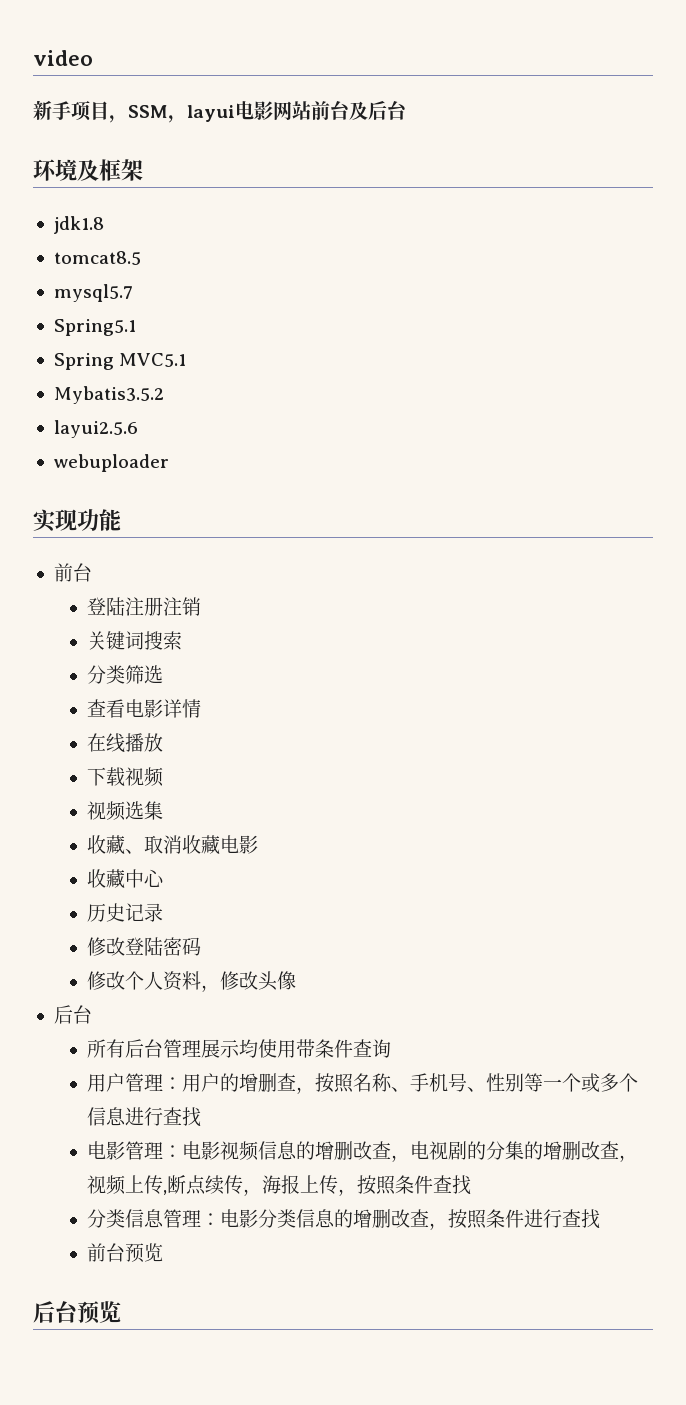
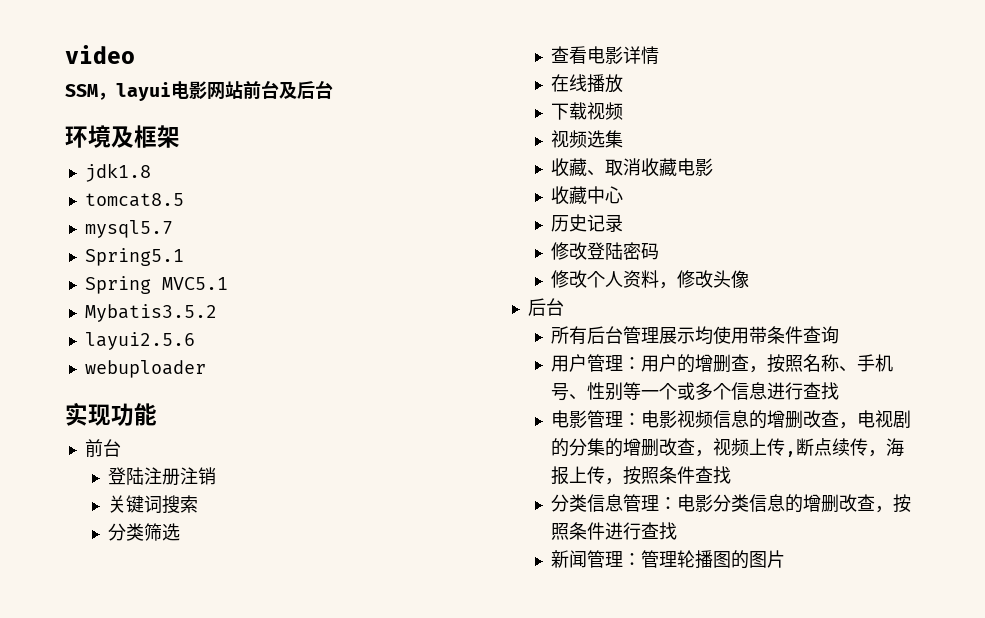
[33,100,128,123] 新手项目， -> (135, 54) none
[86,1243,163,1263] [33,1301,121,1324] 前台预览 // 后台预览 -> [550,550,785,569] 新闻管理：管理轮播图的图片

